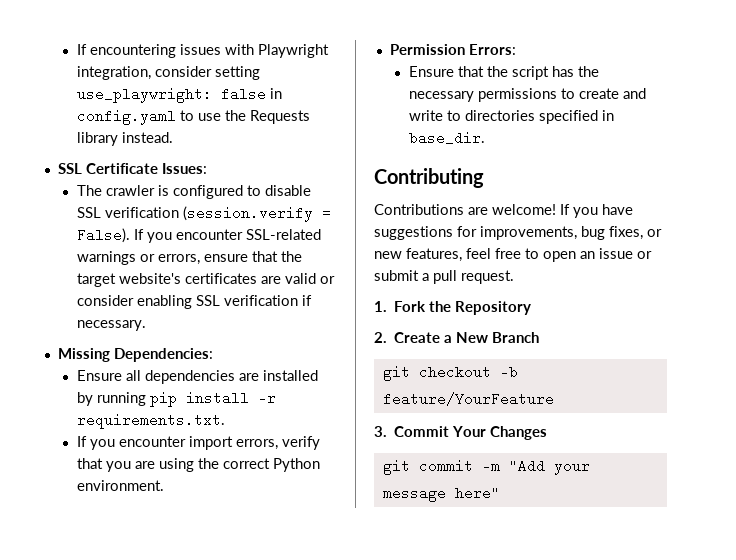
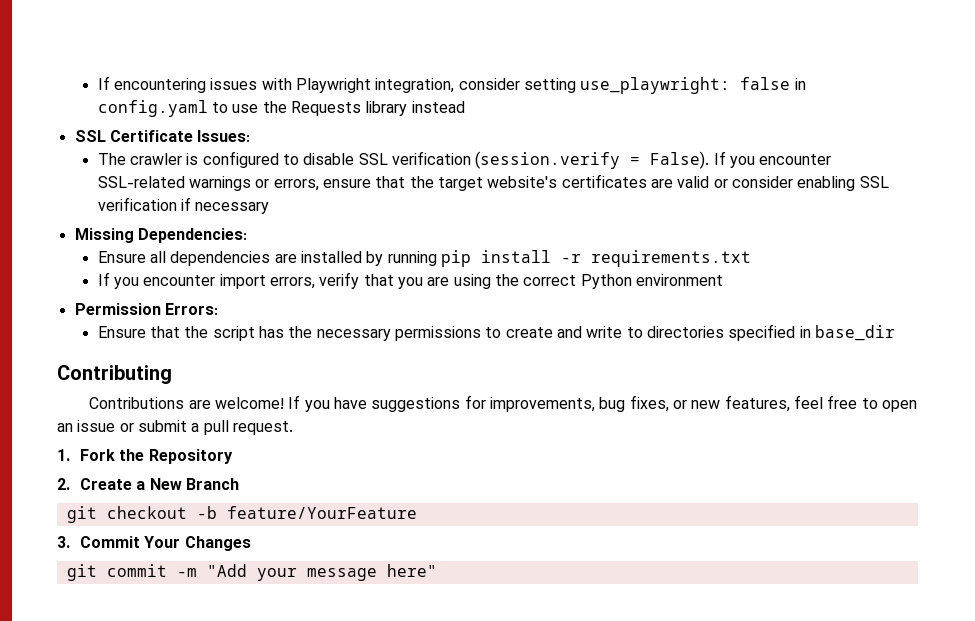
[121,132,173,143] instead. -> [411,101,465,113] instead
[76,320,146,331] necessary. -> [195,202,270,214] necessary
[76,413,225,429] requirements.txt. -> [590,250,751,267] requirements.txt
[76,480,164,491] environment. -> [635,274,723,286] environment
[408,131,485,145] base_dir. -> [814,325,895,341] base_dir

